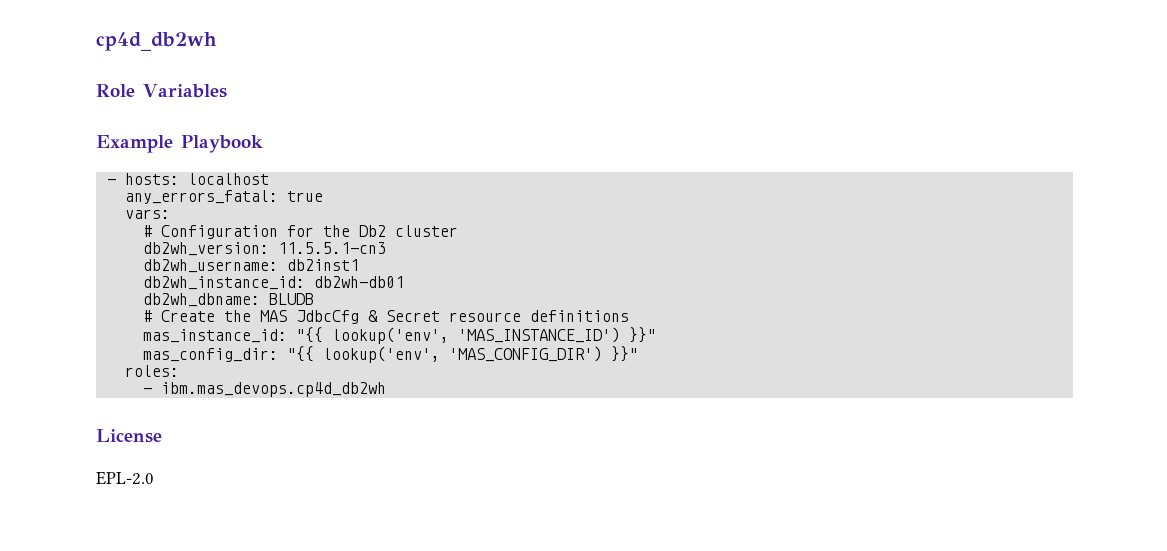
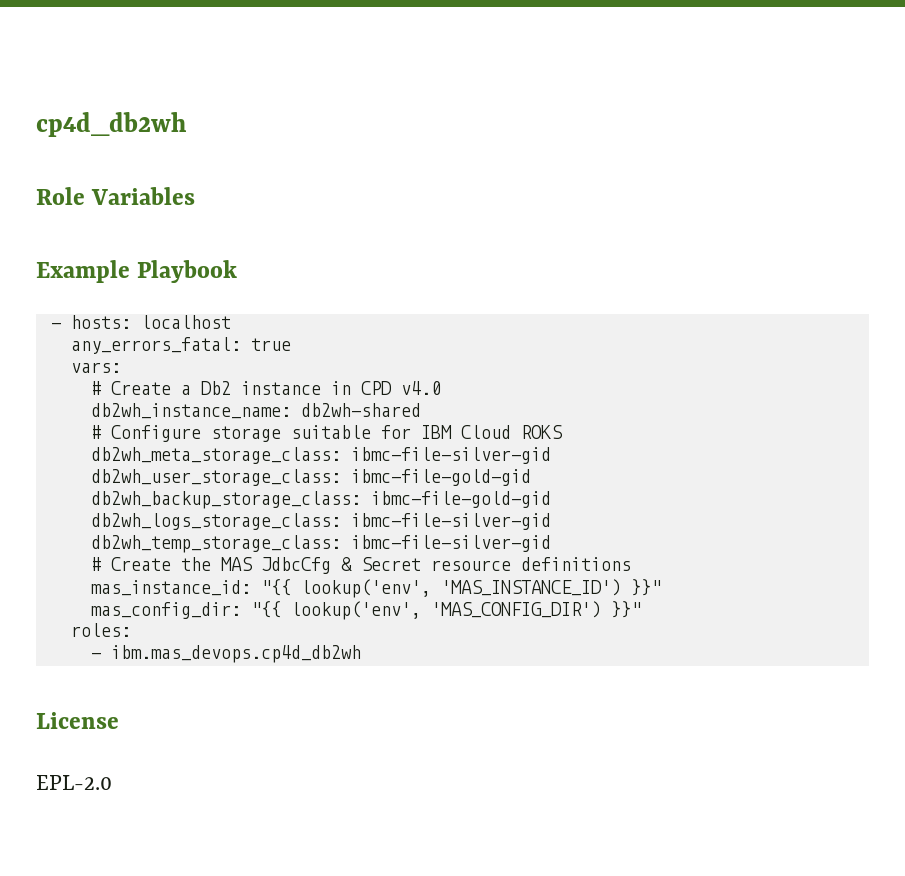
[161,225,459,239] [143,242,387,256] [143,259,360,273] [143,276,405,290] [143,293,315,307] Configuration for the Db2 cluster // db2wh_version: 11.5.5.1-cn3 // db2wh_username: db2inst1 // db2wh_instance_id: db2wh-db01 // db2wh_dbname: BLUDB -> [110,381,441,395] [90,403,421,419] [90,425,563,442] [90,447,551,464] [90,469,531,486] [90,491,551,509] [90,513,551,530] [90,535,551,553] Create a Db2 instance in CPD v4.0 // db2wh_instance_name: db2wh-shared // # Configure storage suitable for IBM Cloud ROKS // db2wh_meta_storage_class: ibmc-file-silver-gid // db2wh_user_storage_class: ibmc-file-gold-gid // db2wh_backup_storage_class: ibmc-file-gold-gid // db2wh_logs_storage_class: ibmc-file-silver-gid // db2wh_temp_storage_class: ibmc-file-silver-gid

